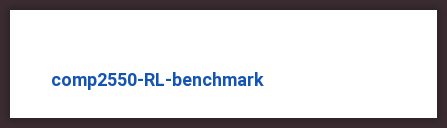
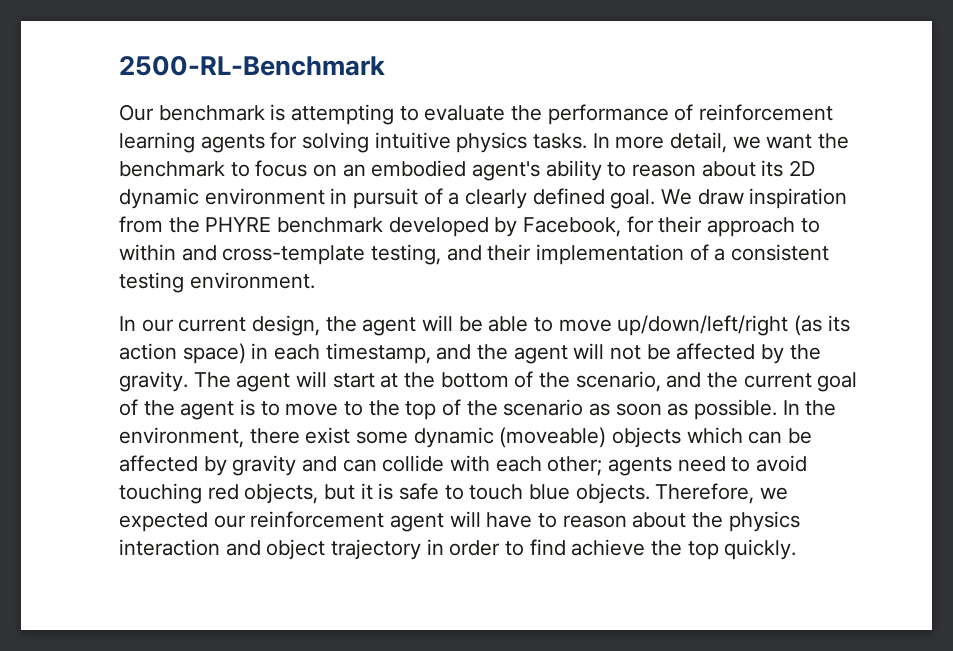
[51,72,264,90] comp2550-RL-benchmark -> [119,56,385,76] [119,104,834,125] [119,132,850,153] [119,160,816,181] [119,188,848,209] [119,216,820,237] [119,244,830,265] [119,272,315,293] [119,315,850,336] [119,343,821,364] [119,371,858,392] [119,399,837,420] [119,427,813,448] [119,455,808,476] [119,483,789,504] [119,511,800,532] [119,539,797,560] 2500-RL-Benchmark // Our benchmark is attempting to evaluate the performance of reinforcement learning agents for solving intuitive physics tasks. In more detail, we want the benchmark to focus on an embodied agent's ability to reason about its 2D dynamic environment in pursuit of a clearly defined goal. We draw inspiration from the PHYRE benchmark developed by Facebook, for their approach to within and cross-template testing, and their implementation of a consistent testing environment. // In our current design, the agent will be able to move up/down/left/right (as its action space) in each timestamp, and the agent will not be affected by the gravity. The agent will start at the bottom of the scenario, and the current goal of the agent is to move to the top of the scenario as soon as possible. In the environment, there exist some dynamic (moveable) objects which can be affected by gravity and can collide with each other; agents need to avoid touching red objects, but it is safe to touch blue objects. Therefore, we expected our reinforcement agent will have to reason about the physics interaction and object trajectory in order to find achieve the top quickly.

